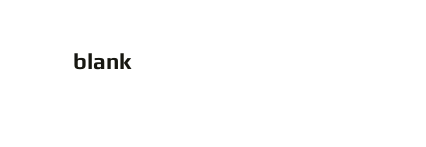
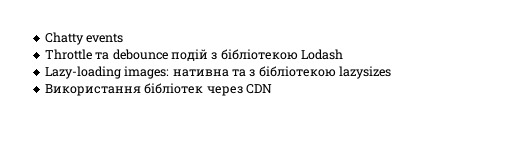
[73,53,132,70] blank -> [44,32,124,45] [44,49,343,61] [44,66,391,79] [44,83,272,96] Сhatty events // Throttle та debounce подій з бібліотекою Lodash // Lazy-loading images: нативна та з бібліотекою lazysizes // Використання бібліотек через CDN

